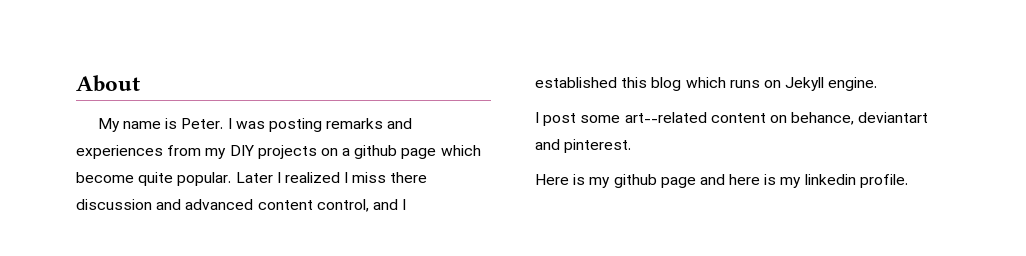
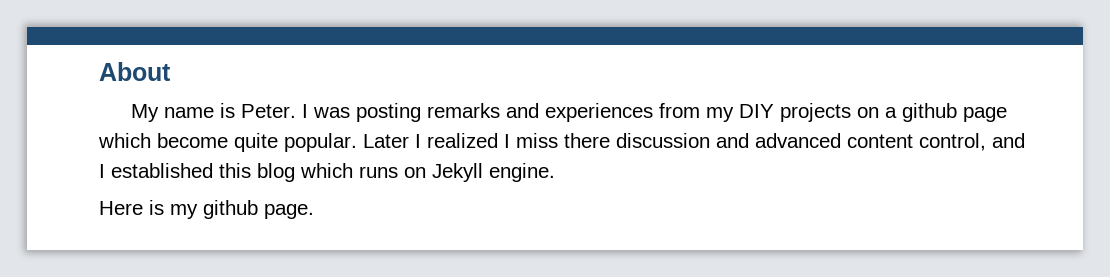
[535,112,929,126] [535,139,632,153] [535,174,908,188] I post some art--related content on behance, deviantart and pinterest. // Here is my github page and here is my linkedin profile. -> [99,200,314,219] Here is my github page.

